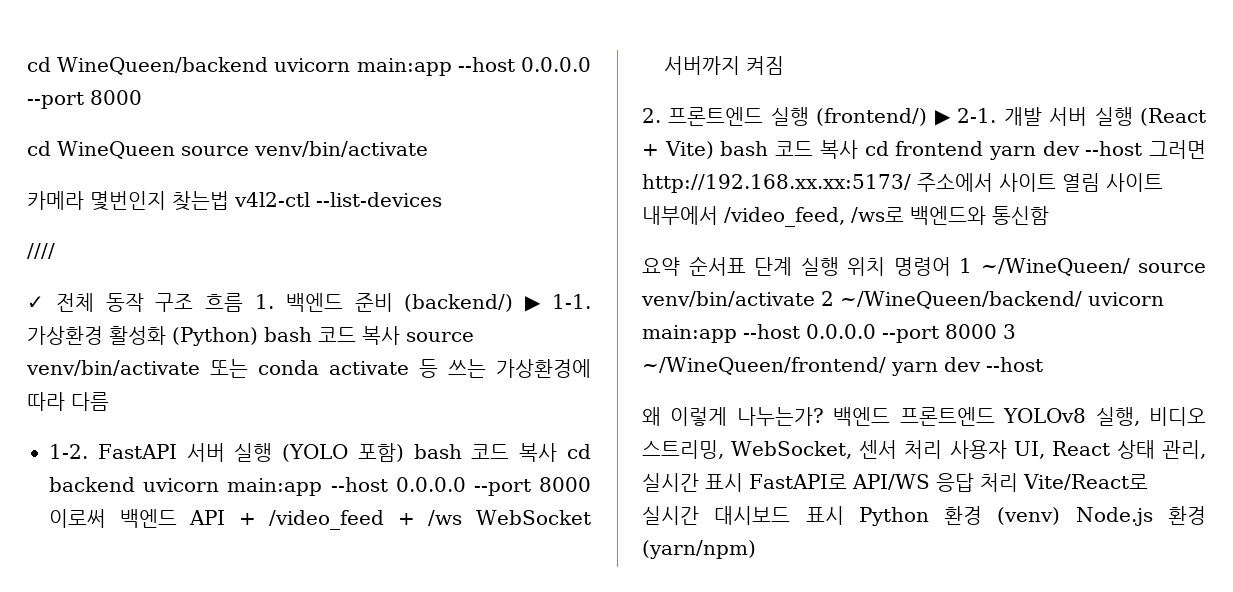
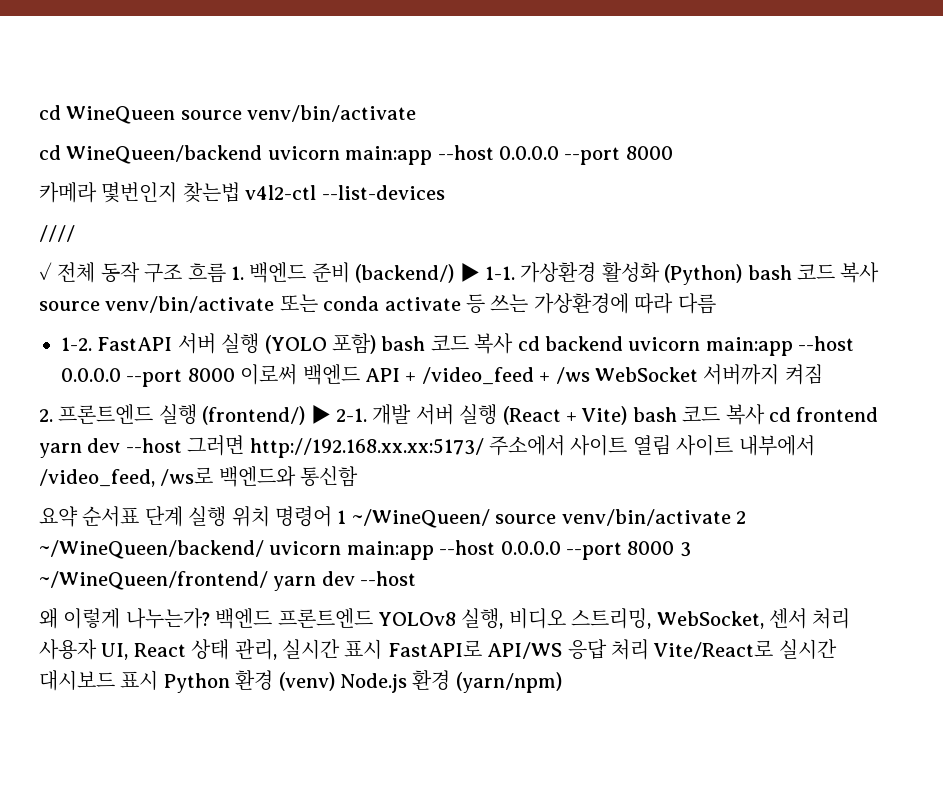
[27,57,51,72] cd -> [39,105,417,124] [39,145,61,160] cd WineQueen source venv/bin/activate // cd
[27,141,428,159] // cd WineQueen source venv/bin/activate -> (673, 153) none

